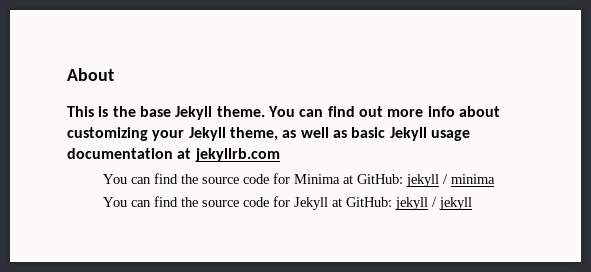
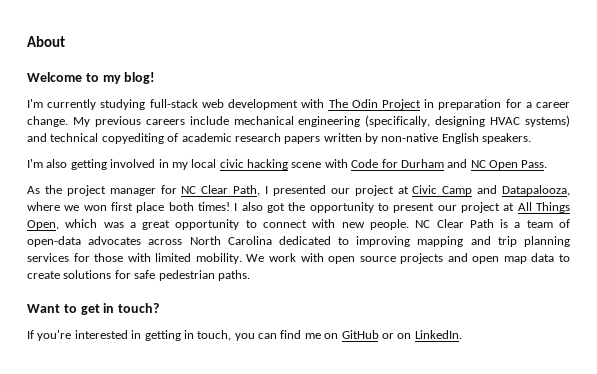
[67,106,500,120] [67,127,470,141] [67,148,280,162] [102,173,495,187] [102,196,472,210] This is the base Jekyll theme. You can find out more info about customizing your Jekyll theme, as well as basic Jekyll usage documentation at jekyllrb.com // You can find the source code for Minima at GitHub: jekyll / minima // You can find the source code for Jekyll at GitHub: jekyll / jekyll -> [27,72,156,84] [27,99,570,110] [27,115,570,127] [27,133,532,144] [27,159,548,170] [27,185,570,196] [27,202,570,213] [27,219,570,230] [27,236,570,247] [27,253,570,264] [27,270,250,281] [27,303,160,315] [27,330,462,341] Welcome to my blog! // I'm currently studying full-stack web development with The Odin Project in preparation for a career change. My previous careers include mechanical engineering (specifically, designing HVAC systems) and technical copyediting of academic research papers written by non-native English speakers. // I'm also getting involved in my local civic hacking scene with Code for Durham and NC Open Pass. // As the project manager for NC Clear Path, I presented our project at Civic Camp and Datapalooza, where we won first place both times! I also got the opportunity to present our project at All Things Open, which was a great opportunity to connect with new people. NC Clear Path is a team of open-data advocates across North Carolina dedicated to improving mapping and trip planning services for those with limited mobility. We work with open source projects and open map data to create solutions for safe pedestrian paths. // Want to get in touch? // If you're interested in getting in touch, you can find me on GitHub or on LinkedIn.

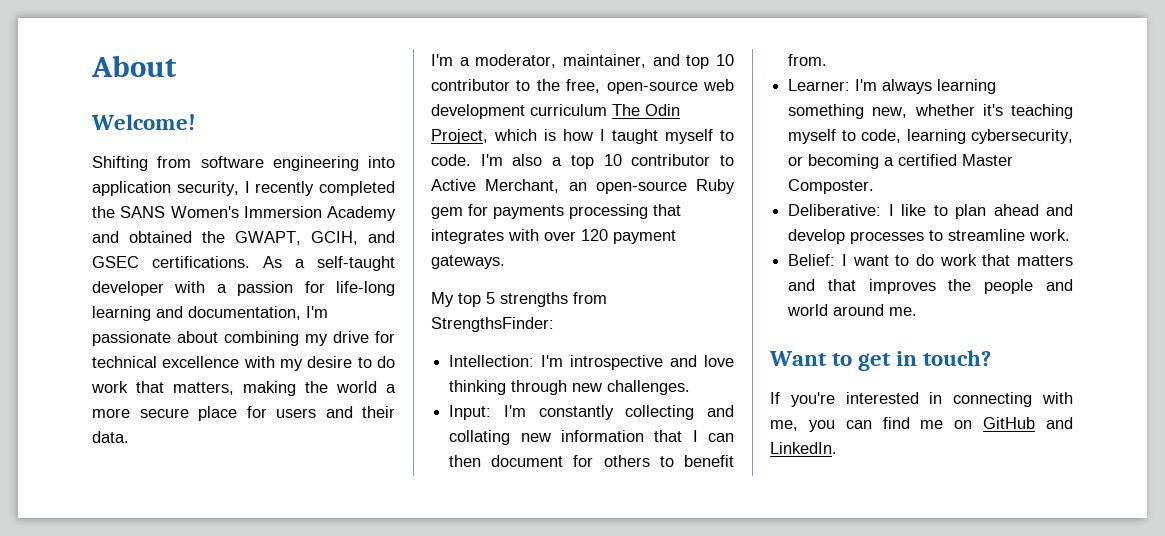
[27,72,156,84] [27,99,198,110] Welcome to my blog! // I'm currently studying full-stack -> [91,114,196,130] [92,156,395,171] [92,181,395,196] [92,206,396,221] [92,231,395,245] [92,256,395,271] [92,281,395,296] [92,306,328,321] [92,331,395,346] [92,356,395,371] [91,381,396,396] [92,406,395,421] [92,431,129,443] [431,54,734,69] [431,79,698,94] Welcome! // Shifting from software engineering into application security, I recently completed the SANS Women's Immersion Academy and obtained the GWAPT, GCIH, and GSEC certifications. As a self-taught developer with a passion for life-long learning and documentation, I'm passionate about combining my drive for technical excellence with my desire to do work that matters, making the world a more secure place for users and their data. // I'm a moderator, maintainer, and top 10 contributor to the free, open-source
[301,99,325,108] with -> [530,104,607,116] curriculum
[381,99,570,110] [27,115,570,127] [27,133,532,144] [27,159,548,170] [27,185,570,196] [27,202,570,213] [27,219,570,230] [27,236,570,247] [27,253,570,264] [27,270,250,281] Project in preparation for a career change. My previous careers include mechanical engineering (specifically, designing HVAC systems) and technical copyediting of academic research papers written by non-native English speakers. // I'm also getting involved in my local civic hacking scene with Code for Durham and NC Open Pass. // As the project manager for NC Clear Path, I presented our project at Civic Camp and Datapalooza, where we won first place both times! I also got the opportunity to present our project at All Things Open, which was a great opportunity to connect with new people. NC Clear Path is a team of open-data advocates across North Carolina dedicated to improving mapping and trip planning services for those with limited mobility. We work with open source projects and open map data to create solutions for safe pedestrian paths. -> [431,129,734,144] [431,154,734,169] [431,179,735,194] [431,204,681,219] [431,229,676,244] [431,255,505,269] [431,292,607,307] [431,317,554,332] [449,355,734,370] [449,380,691,395] [449,405,734,420] [449,430,734,445] [449,455,734,467] [788,54,828,66] [788,79,997,94] [788,104,1073,119] [788,129,1073,144] [788,154,1014,169] [788,179,875,194] [788,204,1073,219] [788,229,1071,244] [788,254,1073,266] [788,279,1073,294] [787,304,918,316] Project, which is how I taught myself to code. I'm also a top 10 contributor to Active Merchant, an open-source Ruby gem for payments processing that integrates with over 120 payment gateways. // My top 5 strengths from StrengthsFinder: // Intellection: I'm introspective and love thinking through new challenges. // Input: I'm constantly collecting and collating new information that I can then document for others to benefit from. // Learner: I'm always learning something new, whether it's teaching myself to code, learning cybersecurity, or becoming a certified Master Composter. // Deliberative: I like to plan ahead and develop processes to streamline work. // Belief: I want to do work that matters and that improves the people and world around me.
[144,330,232,341] getting in touch, -> [953,392,1073,407] [770,420,798,431] connecting with me,
[381,333,412,339] or on -> [1046,417,1073,429] and

